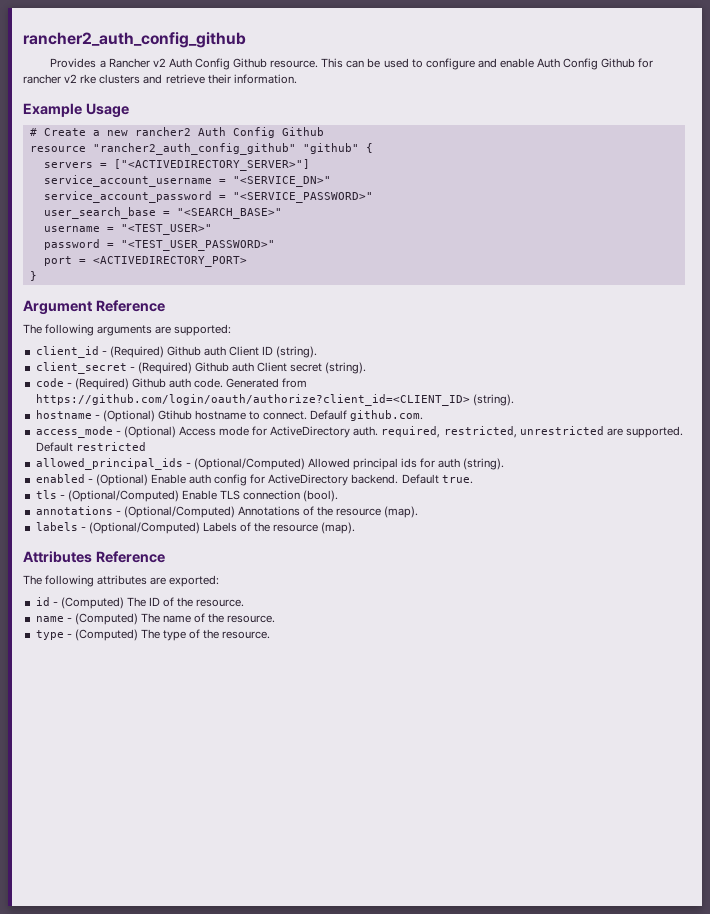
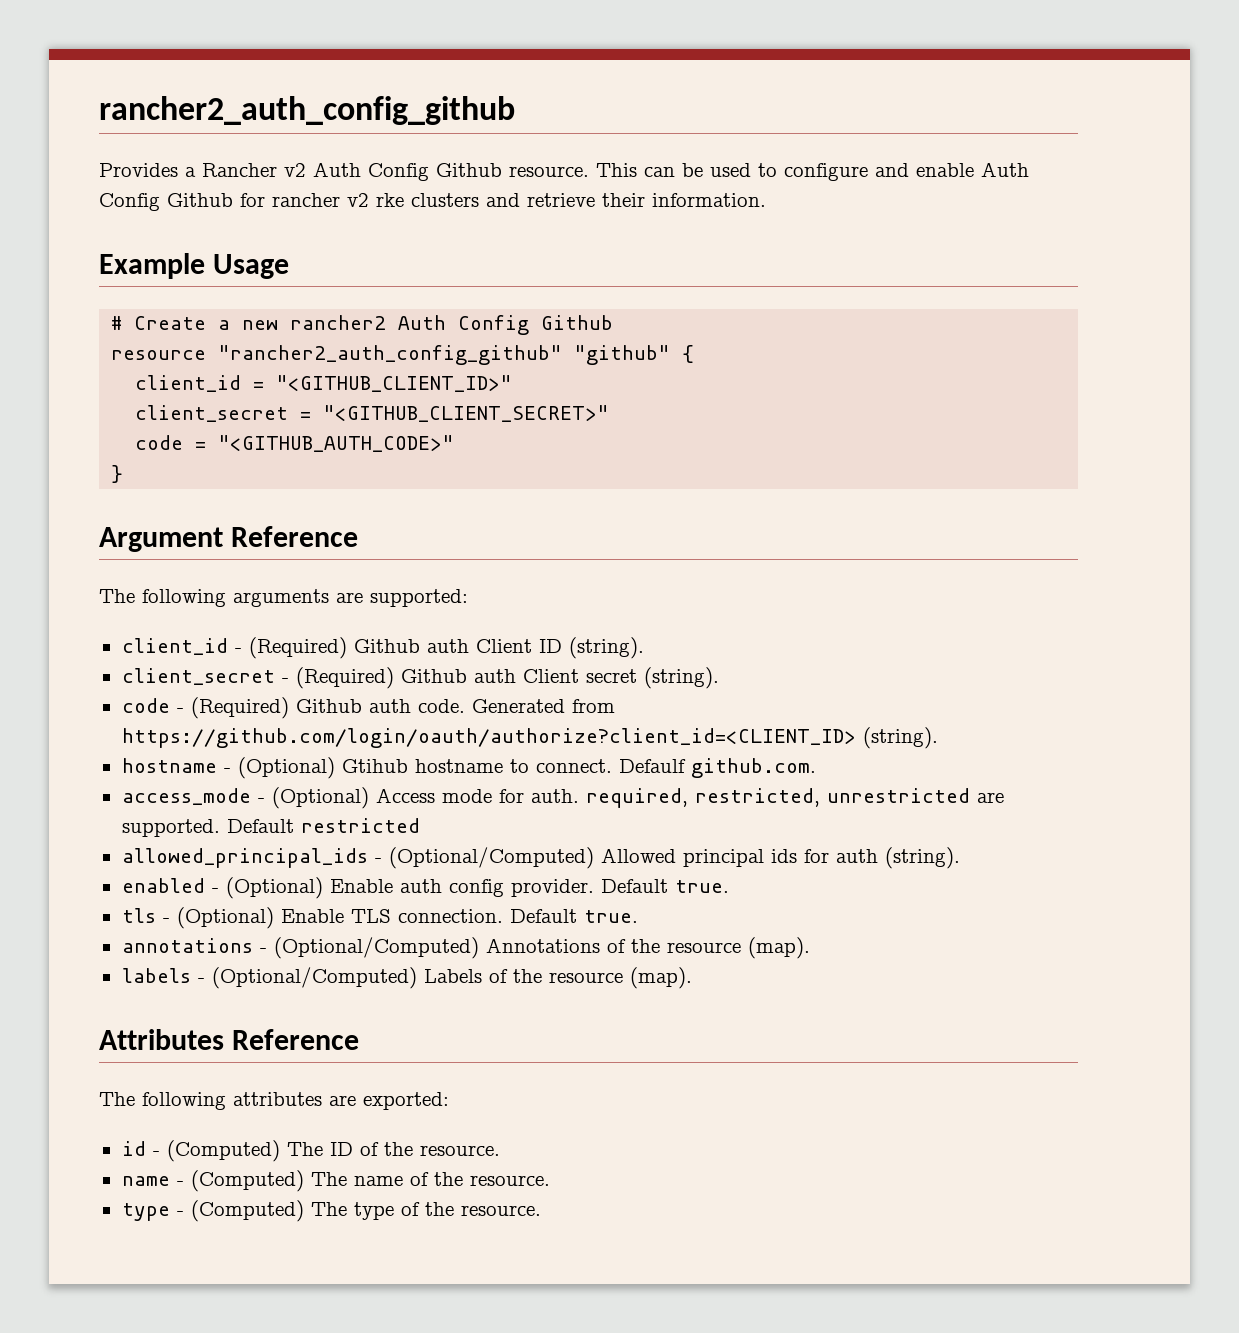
[43,159,310,171] [43,175,331,187] [43,191,373,203] [43,207,282,219] [43,224,212,235] [43,239,275,251] [43,256,247,267] servers = ["<ACTIVEDIRECTORY_SERVER>"] // service_account_username = "<SERVICE_DN>" // service_account_password = "<SERVICE_PASSWORD>" // user_search_base = "<SEARCH_BASE>" // username = "<TEST_USER>" // password = "<TEST_USER_PASSWORD>" // port = <ACTIVEDIRECTORY_PORT> -> [135,375,513,392] [135,405,610,422] [135,435,455,452] client_id = "<GITHUB_CLIENT_ID>" // client_secret = "<GITHUB_CLIENT_SECRET>" // code = "<GITHUB_AUTH_CODE>"
[270,426,351,438] ActiveDirectory -> (524, 796) none
[250,474,399,486] for ActiveDirectory backend. -> [510,879,594,897] provider.
[67,490,179,502] (Optional/Computed) -> [176,907,274,929] (Optional)
[243,490,339,502] connection (bool). -> [397,909,638,923] connection. Default true.

